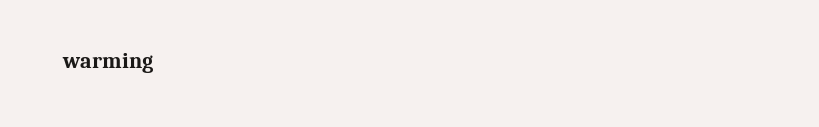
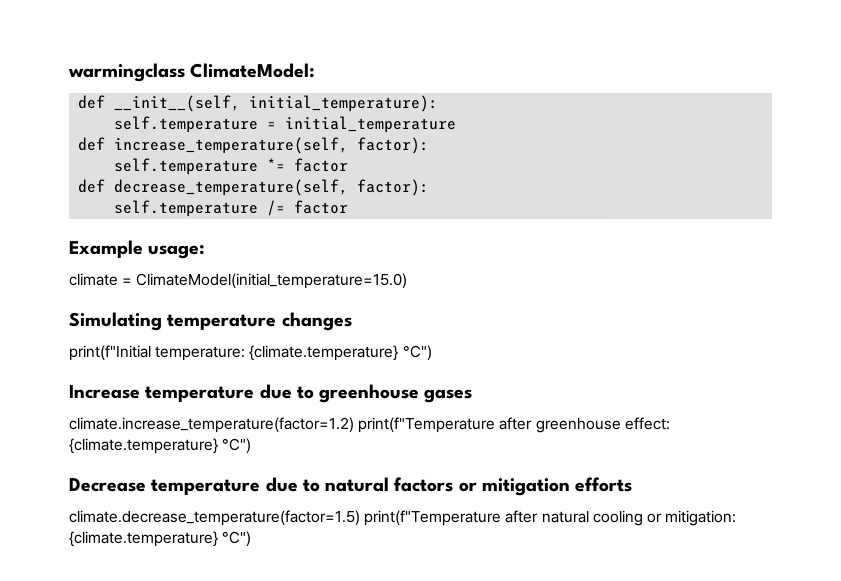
[62,53,153,73] warming -> [68,62,317,82] [78,94,440,113] [114,115,458,134] [78,136,431,155] [114,157,350,175] [78,178,431,197] [114,199,350,217] [69,239,207,259] [69,272,409,289] [68,311,352,331] [68,344,432,362] [68,383,473,404] [68,416,670,434] [68,437,252,454] [68,476,633,497] [68,509,737,527] [68,530,252,547] warmingclass ClimateModel: // def __init__(self, initial_temperature): // self.temperature = initial_temperature // def increase_temperature(self, factor): // self.temperature *= factor // def decrease_temperature(self, factor): // self.temperature /= factor // Example usage: // climate = ClimateModel(initial_temperature=15.0) // Simulating temperature changes // print(f"Initial temperature: {climate.temperature} °C") // Increase temperature due to greenhouse gases // climate.increase_temperature(factor=1.2) print(f"Temperature after greenhouse effect: {climate.temperature} °C") // Decrease temperature due to natural factors or mitigation efforts // climate.decrease_temperature(factor=1.5) print(f"Temperature after natural cooling or mitigation: {climate.temperature} °C")

